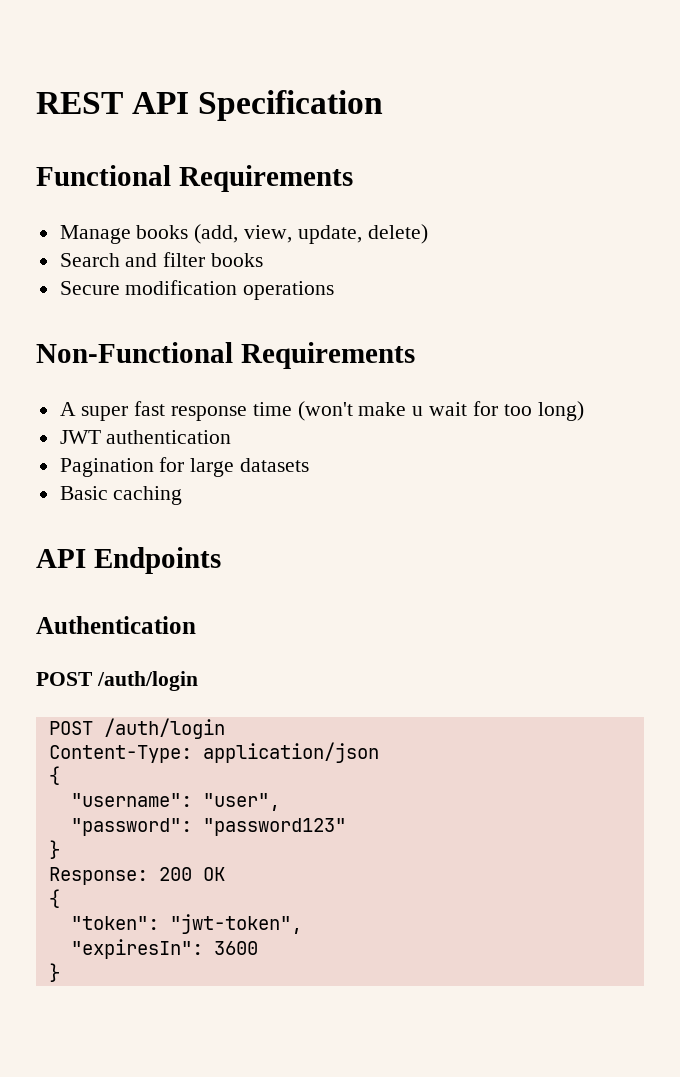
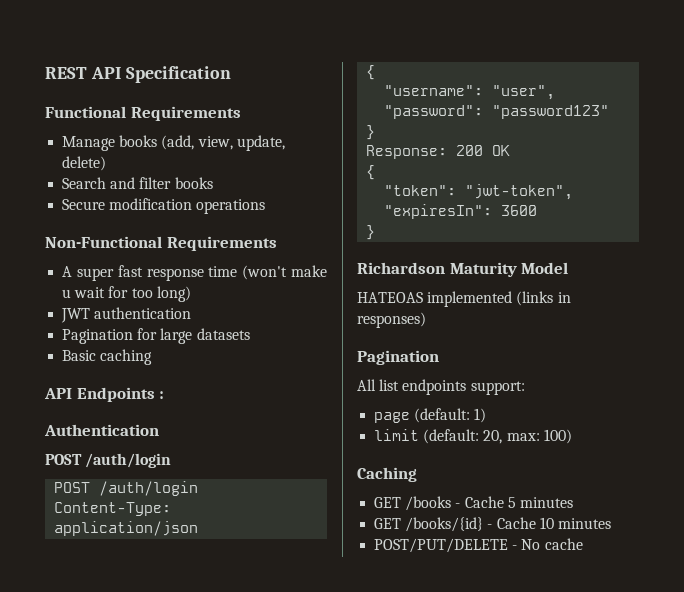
(221, 560) none -> [159,391,165,399] :
(60, 972) none -> [357,262,569,277] [357,291,571,307] [357,312,426,328] [357,350,439,365] [357,379,525,395] [374,408,487,423] [374,429,572,444] [357,467,417,482] [374,496,573,511] [374,517,611,532] [374,538,583,553] // Richardson Maturity Model // HATEOAS implemented (links in responses) // Pagination // All list endpoints support: // page (default: 1) // limit (default: 20, max: 100) // Caching // GET /books - Cache 5 minutes // GET /books/{id} - Cache 10 minutes // POST/PUT/DELETE - No cache

